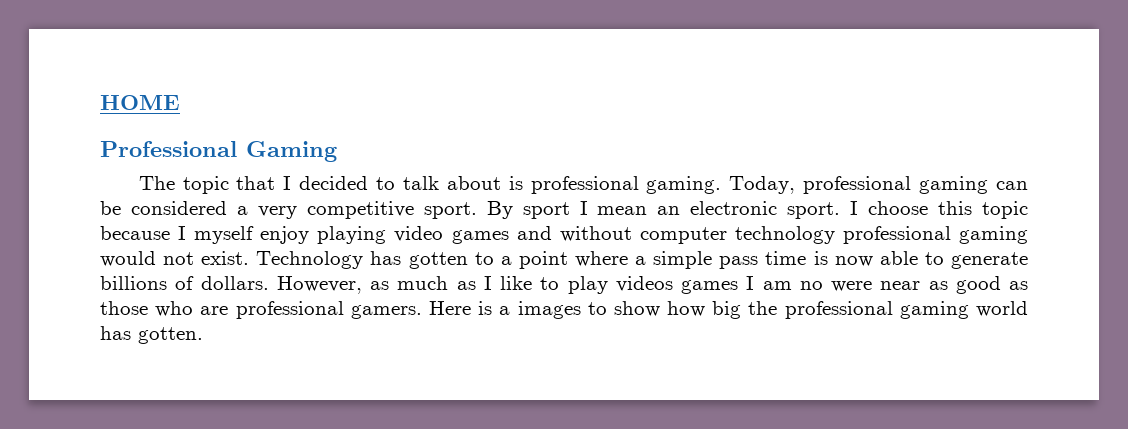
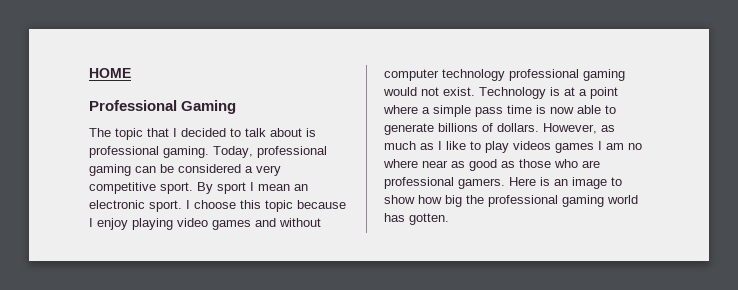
[194,226,255,244] myself -> (93, 222) none
[370,251,494,269] has gotten to -> [550,87,575,96] is at
[831,281,872,292] were -> [383,159,418,168] where
[499,301,581,319] a images -> [554,177,607,189] an image

